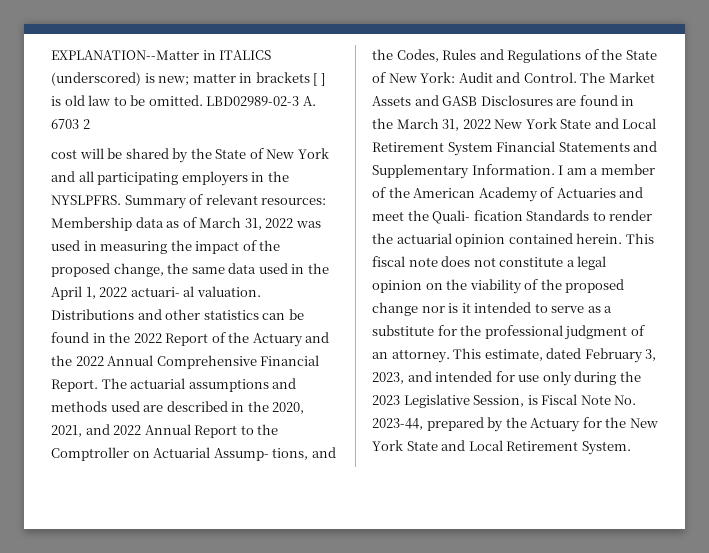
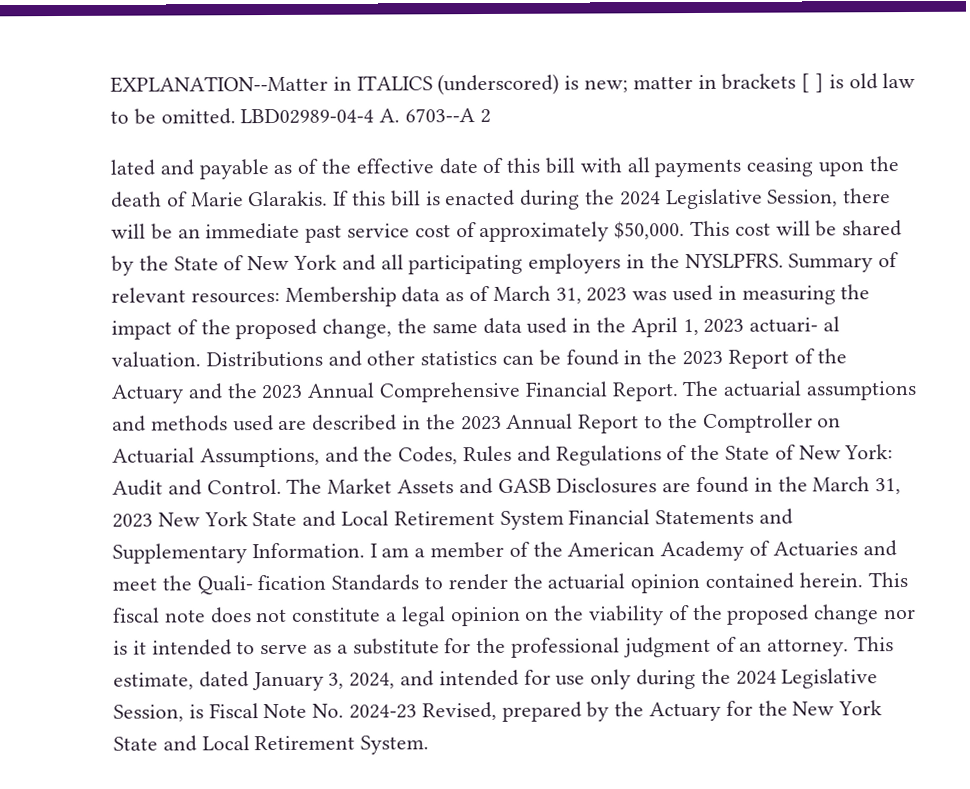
[206,96,316,106] [51,119,90,129] LBD02989-02-3 A. 6703 2 // -> [240,108,491,125] [110,156,899,180] [111,188,892,210] [111,220,731,243] LBD02989-04-4 A. 6703--A 2 // lated and payable as of the effective date of this bill with all payments ceasing upon the death of Marie Glarakis. If this bill is enacted during the 2024 Legislative Session, there will be an immediate past service cost of approximately $50,000. This
[265,218,294,228] 2022 -> [586,287,628,302] 2023
[99,287,128,297] 2022 -> [703,318,745,333] 2023
[133,333,162,343] 2022 -> [682,350,724,366] 2023
[75,356,104,366] 2022 -> [261,384,304,400] 2023
[272,402,305,414] [51,424,142,437] 2020, 2021, and 2022 -> [460,415,502,431] 2023
[213,448,309,461] Assump- tions, -> [199,447,320,468] Assumptions,
[462,119,491,129] 2022 -> [112,513,153,528] 2023
[584,348,657,363] [372,372,404,384] February 3, 2023, -> [251,671,396,692] January 3, 2024,
[372,395,400,405] 2023 -> [735,670,777,685] 2024
[372,418,423,430] 2023-44, -> [349,701,497,721] 2024-23 Revised,

